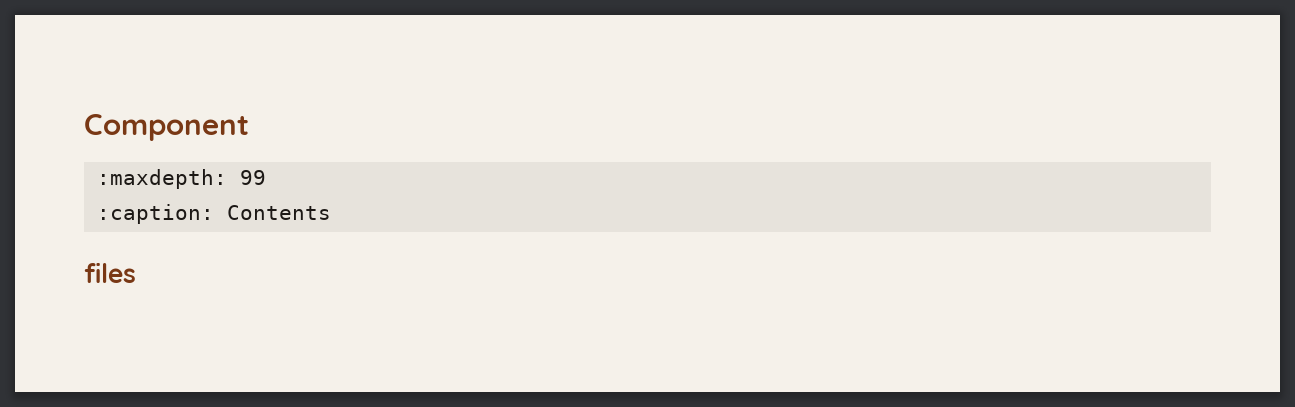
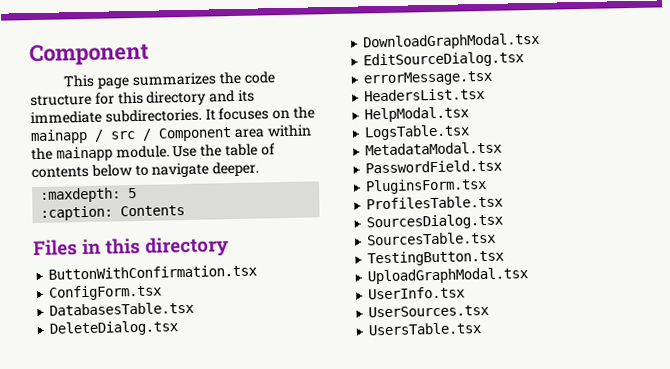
[84,114,249,141] Component -> [29,42,149,67] [63,71,275,89] [30,89,255,107] [30,106,315,125] [30,124,312,145] [31,143,275,162] [31,161,260,179] Component // This page summarizes the code structure for this directory and its immediate subdirectories. It focuses on the mainapp / src / Component area within the mainapp module. Use the table of contents below to navigate deeper.
[239,170,266,185] 99 -> [128,187,138,199] 5
[84,262,136,283] files -> [33,236,230,258] [48,264,258,280] [48,284,163,301] [49,301,195,316] [49,320,179,337] [363,32,541,51] [363,51,525,69] [363,70,494,87] [364,87,486,102] [364,106,470,123] [364,124,471,141] [365,141,503,156] [365,159,503,174] [365,177,488,195] [366,195,504,210] [366,213,504,231] [367,231,497,246] [367,249,505,267] [367,267,529,285] [368,286,466,300] [368,304,490,318] [368,322,483,336] Files in this directory // ButtonWithConfirmation.tsx // ConfigForm.tsx // DatabasesTable.tsx // DeleteDialog.tsx // DownloadGraphModal.tsx // EditSourceDialog.tsx // errorMessage.tsx // HeadersList.tsx // HelpModal.tsx // LogsTable.tsx // MetadataModal.tsx // PasswordField.tsx // PluginsForm.tsx // ProfilesTable.tsx // SourcesDialog.tsx // SourcesTable.tsx // TestingButton.tsx // UploadGraphModal.tsx // UserInfo.tsx // UserSources.tsx // UsersTable.tsx

